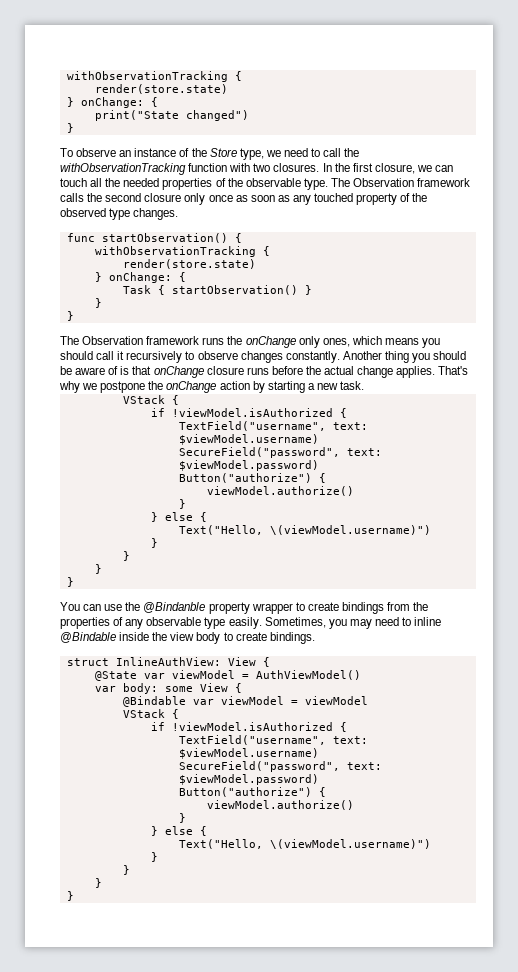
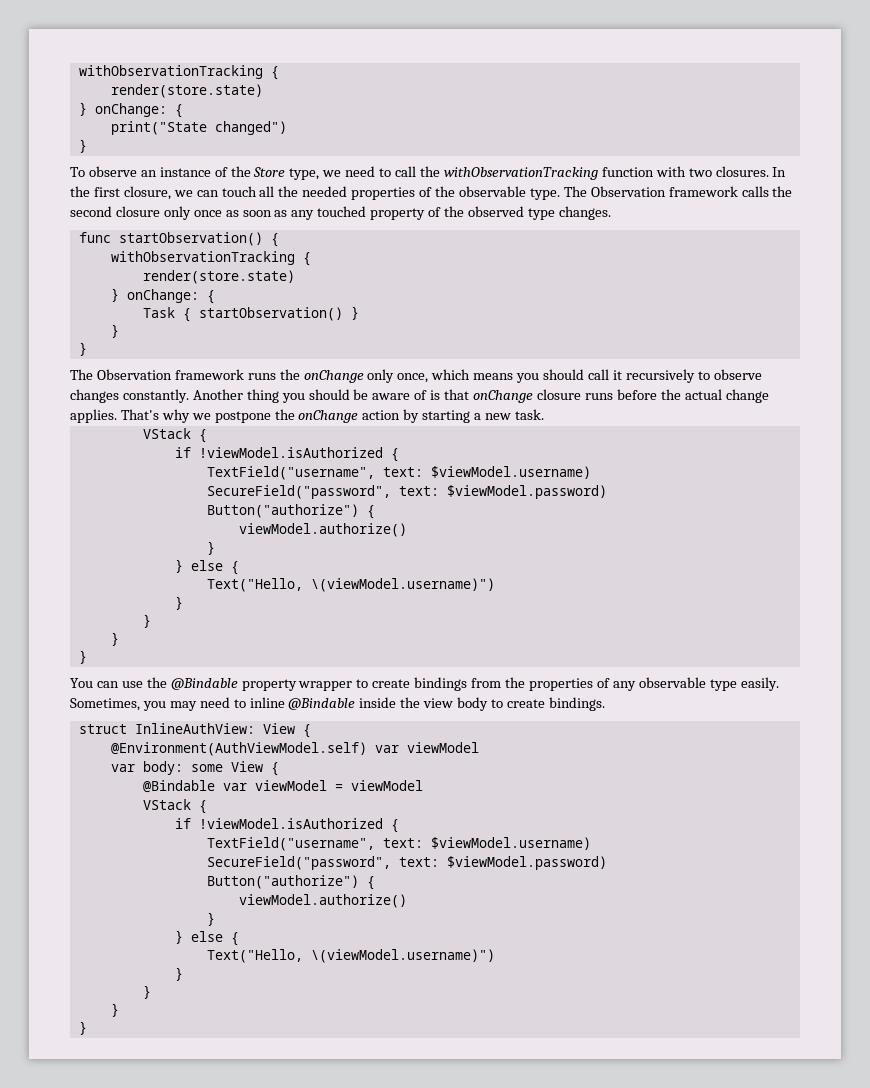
[322,338,350,347] ones, -> [397,373,429,383] once,
[143,602,206,613] @Bindanble -> [170,678,238,690] @Bindable
[94,670,361,681] @State var viewModel = AuthViewModel() -> [110,742,479,756] @Environment(AuthViewModel.self) var viewModel

